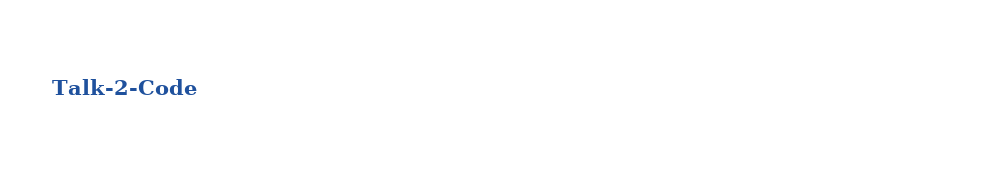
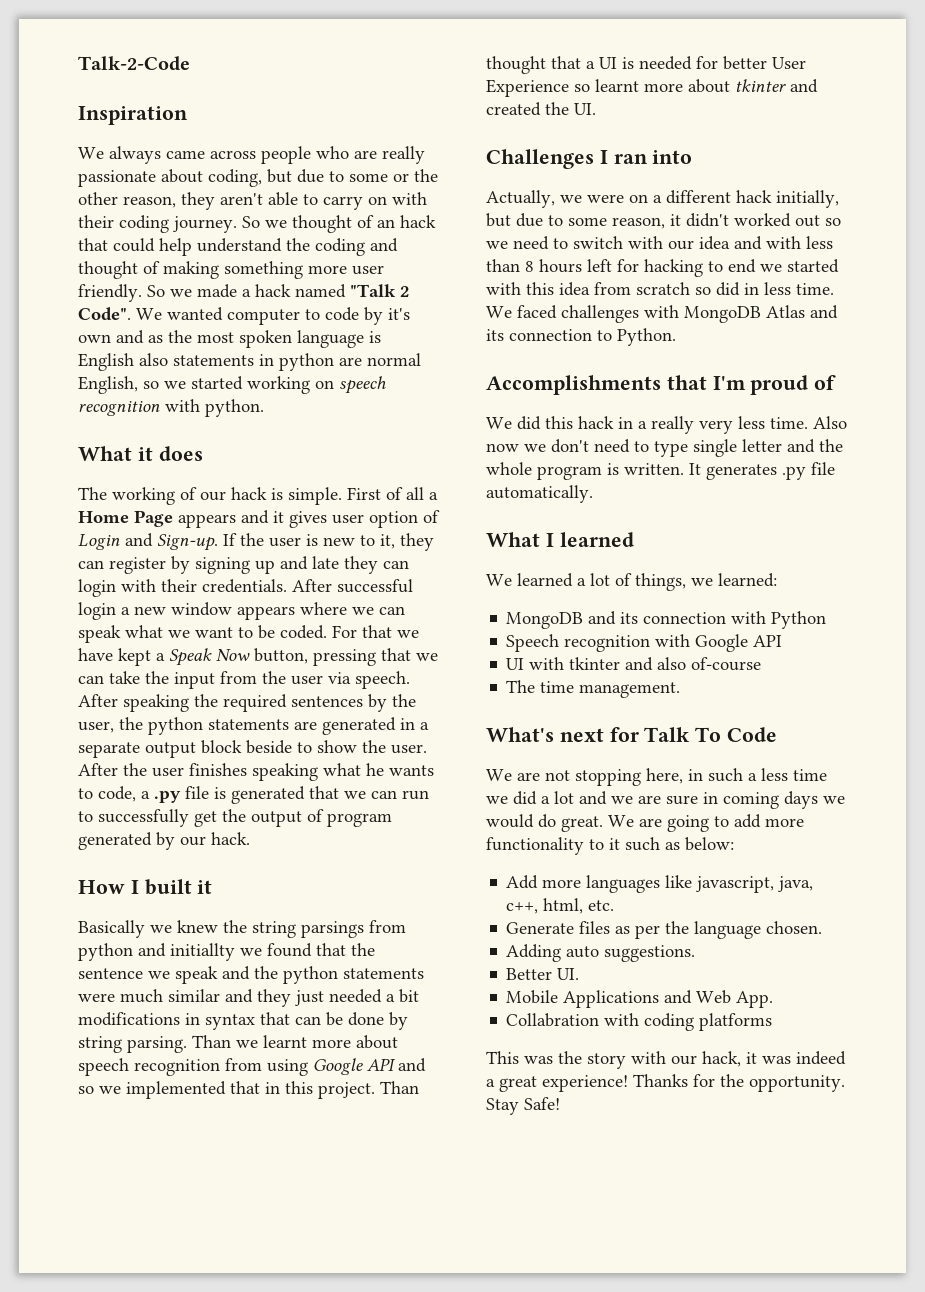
(197, 87) none -> [78,106,188,125] [78,146,425,164] [78,169,438,187] [78,192,427,210] [78,215,436,233] [78,238,398,256] [78,261,384,279] [78,284,410,302] [78,307,410,325] [78,330,381,348] [78,353,421,371] [78,376,386,394] [78,399,264,417] [78,446,203,461] [78,487,438,505] [78,510,440,528] [78,533,434,551] [78,556,409,574] [78,579,413,597] [78,602,405,620] [78,625,419,643] [78,648,438,666] [78,671,410,689] [78,694,416,712] [78,717,429,735] [78,740,427,758] [78,763,434,781] [78,786,429,804] [78,809,392,827] [78,832,250,850] [78,879,213,895] [78,920,406,938] [78,943,375,961] [78,966,424,984] [78,989,419,1007] [78,1012,408,1030] [78,1035,398,1053] [78,1058,426,1076] [78,1081,419,1099] [486,56,806,74] [486,79,818,97] [486,102,596,116] [486,149,693,169] [486,190,839,208] [486,213,841,229] [486,236,833,250] [486,259,839,277] [486,282,834,296] [486,305,838,323] [486,328,676,346] [486,375,837,395] [486,416,847,434] [486,439,843,457] [486,462,835,480] [486,485,593,503] [486,532,634,547] [486,573,777,591] [506,611,827,629] [506,634,783,652] [506,657,762,671] [506,680,681,698] [486,727,778,742] [486,768,827,786] [486,791,845,809] [486,814,804,832] [486,837,734,855] [506,875,814,893] [506,898,615,914] [506,921,823,939] [506,944,696,962] [506,968,580,980] [506,990,774,1008] [506,1013,773,1031] [486,1051,846,1069] [486,1074,845,1092] [486,1097,560,1115] // Inspiration // We always came across people who are really passionate about coding, but due to some or the other reason, they aren't able to carry on with their coding journey. So we thought of an hack that could help understand the coding and thought of making something more user friendly. So we made a hack named "Talk 2 Code". We wanted computer to code by it's own and as the most spoken language is English also statements in python are normal English, so we started working on speech recognition with python. // What it does // The working of our hack is simple. First of all a Home Page appears and it gives user option of Login and Sign-up. If the user is new to it, they can register by signing up and late they can login with their credentials. After successful login a new window appears where we can speak what we want to be coded. For that we have kept a Speak Now button, pressing that we can take the input from the user via speech. After speaking the required sentences by the user, the python statements are generated in a separate output block beside to show the user. After the user finishes speaking what he wants to code, a .py file is generated that we can run to successfully get the output of program generated by our hack. // How I built it // Basically we knew the string parsings from python and initiallty we found that the sentence we speak and the python statements were much similar and they just needed a bit modifications in syntax that can be done by string parsing. Than we learnt more about speech recognition from using Google API and so we implemented that in this project. Than thought that a UI is needed for better User Experience so learnt more about tkinter and created the UI. // Challenges I ran into // Actually, we were on a different hack initially, but due to some reason, it didn't worked out so we need to switch with our idea and with less than 8 hours left for hacking to end we started with this idea from scratch so did in less time. We faced challenges with MongoDB Atlas and its connection to Python. // Accomplishments that I'm proud of // We did this hack in a really very less time. Also now we don't need to type single letter and the whole program is written. It generates .py file automatically. // What I learned // We learned a lot of things, we learned: // MongoDB and its connection with Python // Speech recognition with Google API // UI with tkinter and also of-course // The time management. // What's next for Talk To Code // We are not stopping here, in such a less time we did a lot and we are sure in coming days we would do great. We are going to add more functionality to it such as below: // Add more languages like javascript, java, c++, html, etc. // Generate files as per the language chosen. // Adding auto suggestions. // Better UI. // Mobile Applications and Web App. // Collabration with coding platforms // This was the story with our hack, it was indeed a great experience! Thanks for the opportunity. Stay Safe!

